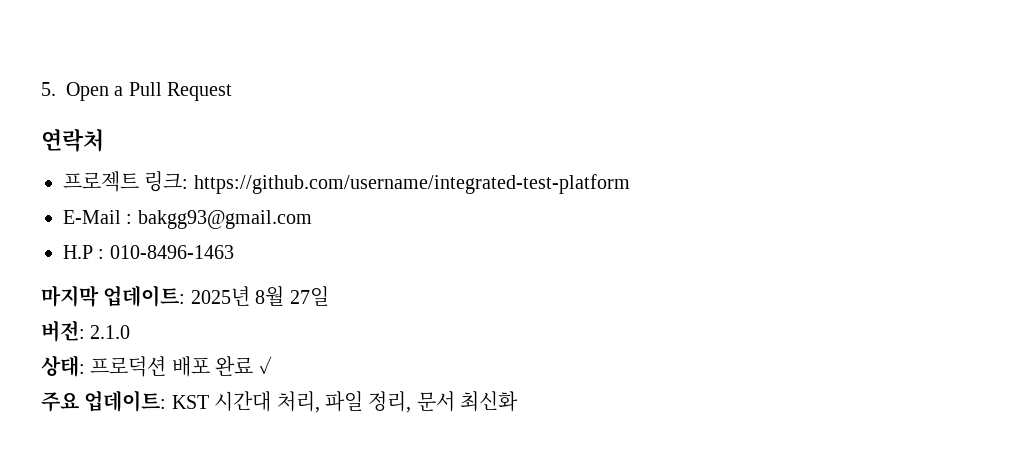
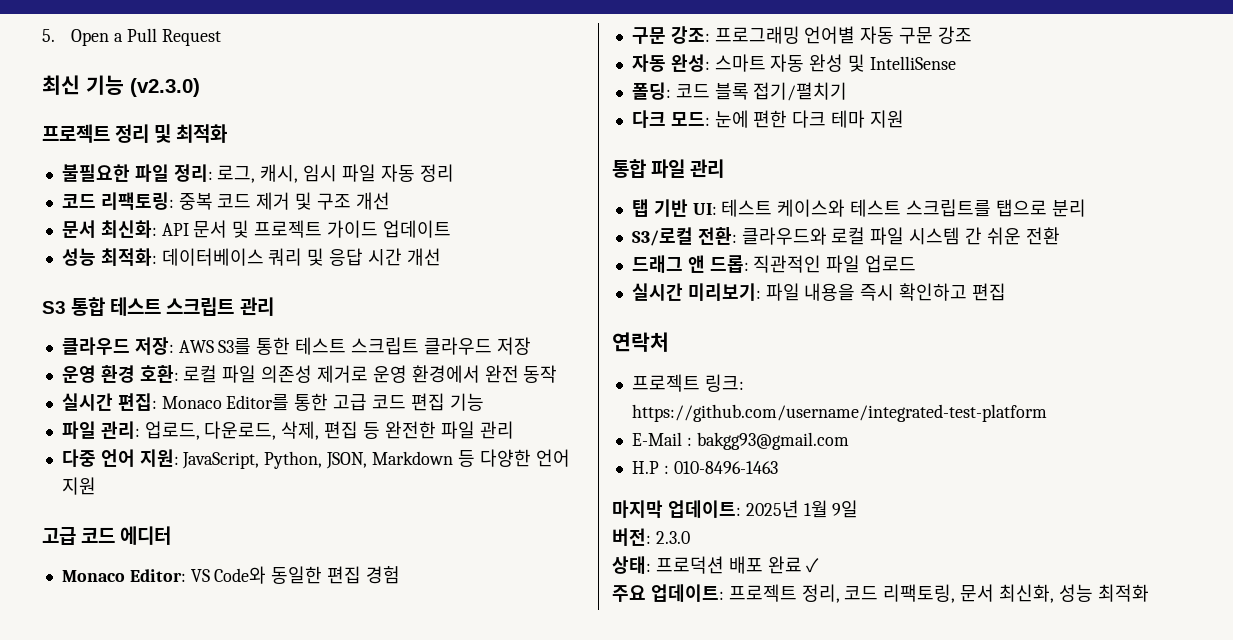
(233, 91) none -> [42,75,200,97] [42,124,228,143] [61,164,454,183] [61,192,390,210] [61,220,451,238] [61,248,441,266] [42,297,274,316] [61,337,531,355] [61,365,558,383] [61,393,484,411] [61,421,514,440] [61,449,570,469] [61,477,96,495] [42,526,172,545] [61,566,400,584] [631,26,972,44] [631,54,956,72] [631,82,848,101] [631,110,904,128] [612,159,725,178] [631,199,1086,217] [631,227,1060,246] [631,255,917,273] [631,283,1006,301] // 최신 기능 (v2.3.0) // 프로젝트 정리 및 최적화 // 불필요한 파일 정리: 로그, 캐시, 임시 파일 자동 정리 // 코드 리팩토링: 중복 코드 제거 및 구조 개선 // 문서 최신화: API 문서 및 프로젝트 가이드 업데이트 // 성능 최적화: 데이터베이스 쿼리 및 응답 시간 개선 // S3 통합 테스트 스크립트 관리 // 클라우드 저장: AWS S3를 통한 테스트 스크립트 클라우드 저장 // 운영 환경 호환: 로컬 파일 의존성 제거로 운영 환경에서 완전 동작 // 실시간 편집: Monaco Editor를 통한 고급 코드 편집 기능 // 파일 관리: 업로드, 다운로드, 삭제, 편집 등 완전한 파일 관리 // 다중 언어 지원: JavaScript, Python, JSON, Markdown 등 다양한 언어 지원 // 고급 코드 에디터 // Monaco Editor: VS Code와 동일한 편집 경험 // 구문 강조: 프로그래밍 언어별 자동 구문 강조 // 자동 완성: 스마트 자동 완성 및 IntelliSense // 폴딩: 코드 블록 접기/펼치기 // 다크 모드: 눈에 편한 다크 테마 지원 // 통합 파일 관리 // 탭 기반 UI: 테스트 케이스와 테스트 스크립트를 탭으로 분리 // S3/로컬 전환: 클라우드와 로컬 파일 시스템 간 쉬운 전환 // 드래그 앤 드롭: 직관적인 파일 업로드 // 실시간 미리보기: 파일 내용을 즉시 확인하고 편집
[255,285,329,306] 8월 27일 -> [803,500,859,518] 1월 9일
[90,325,131,339] 2.1.0 -> [655,531,690,544] 2.3.0
[171,391,519,413] KST 시간대 처리, 파일 정리, 문서 최신화 -> [728,584,1149,603] 프로젝트 정리, 코드 리팩토링, 문서 최신화, 성능 최적화

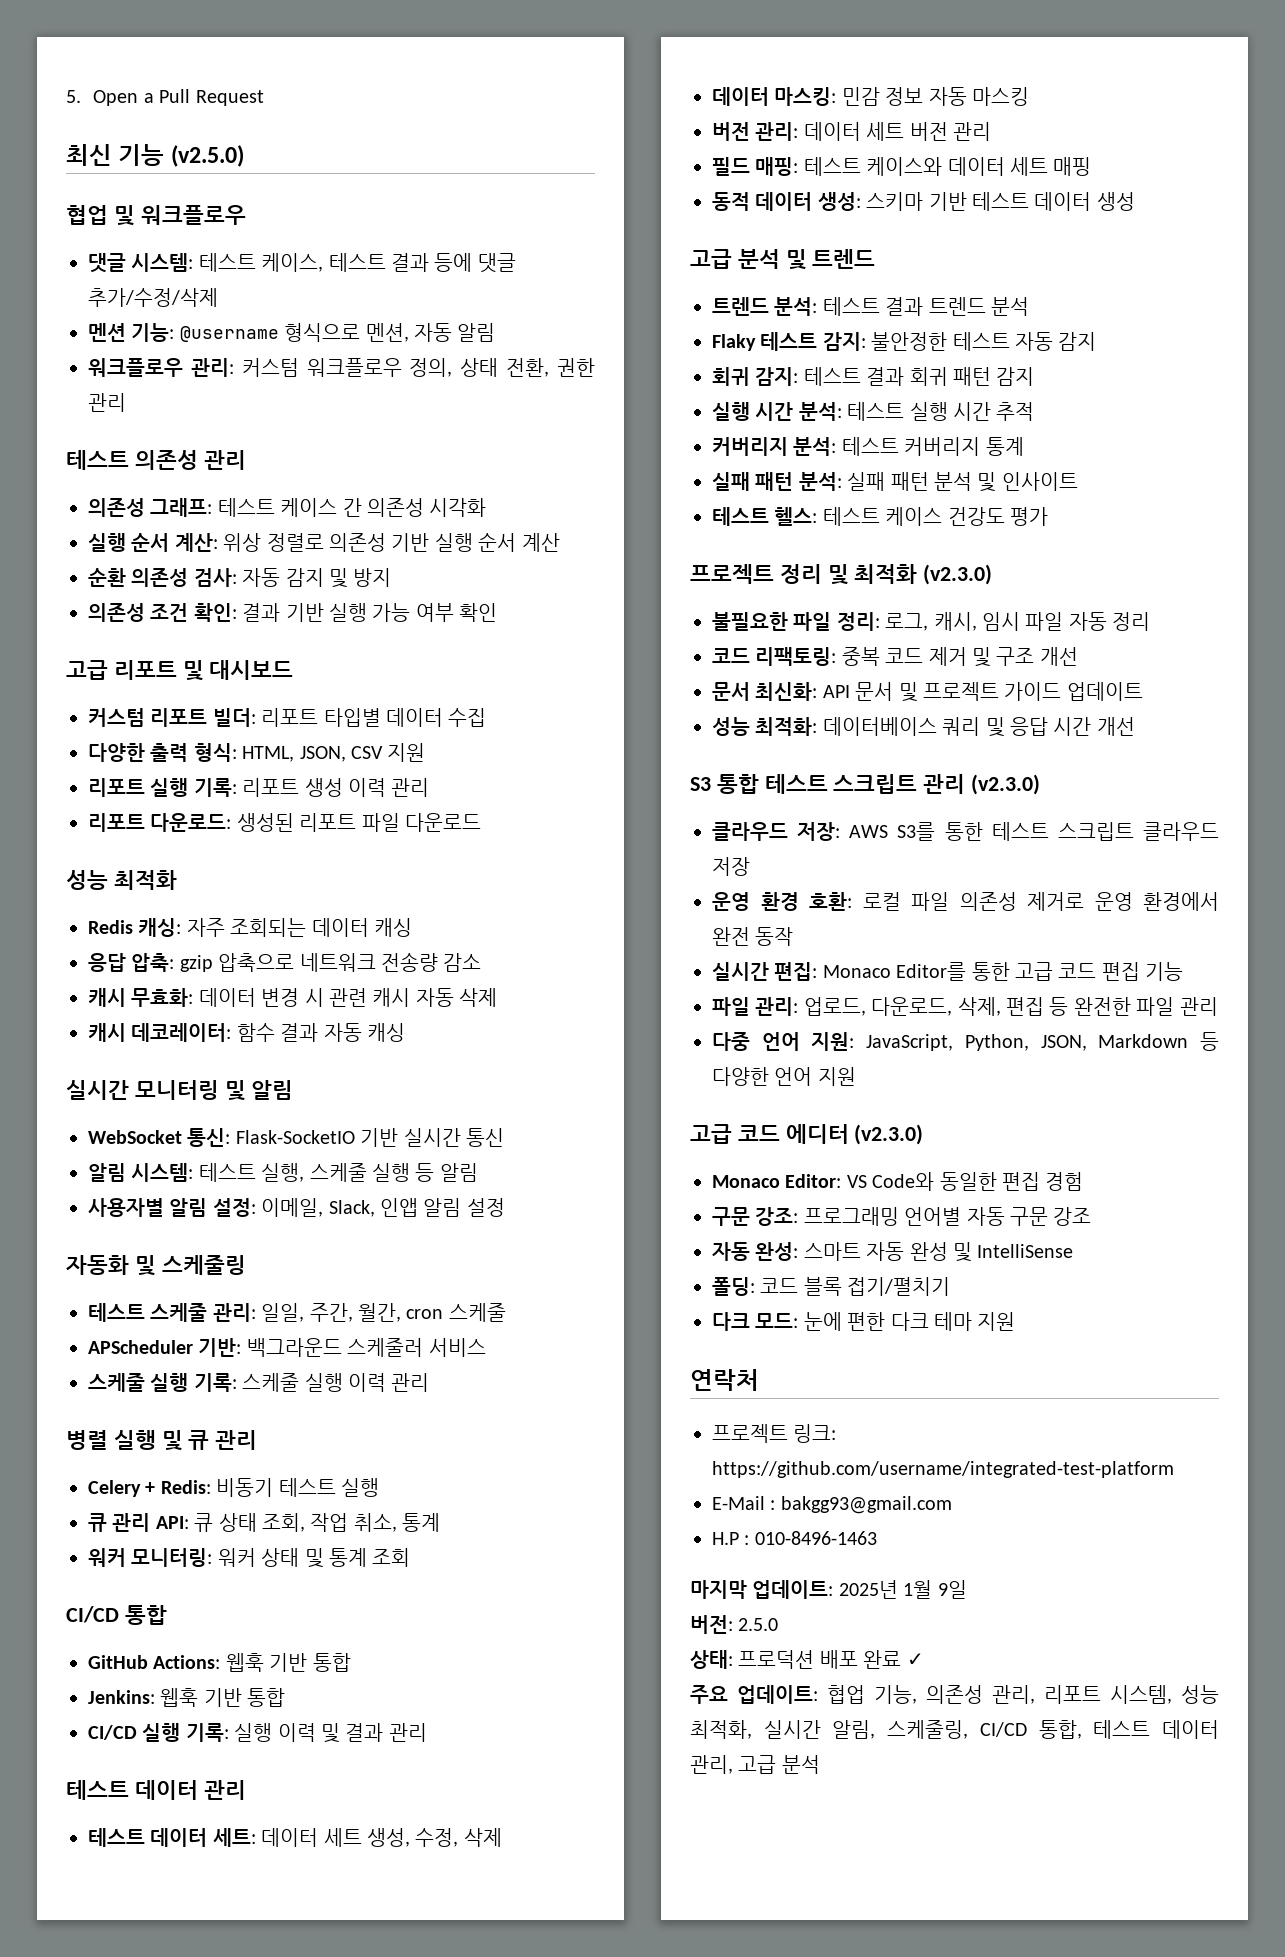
[130,78,200,97] (v2.3.0) -> [170,145,244,167] [66,205,246,226] [88,253,516,273] [88,288,218,307] [88,323,496,342] [88,358,595,377] [88,393,126,412] [66,450,246,470] [88,498,487,517] [88,532,560,552] [88,568,392,588] [88,603,498,622] [66,660,294,681] [88,708,487,727] [88,743,426,762] [88,778,430,797] [88,813,481,832] [66,870,177,890] [88,918,412,937] [88,952,482,972] [88,988,498,1007] [88,1023,405,1042] [66,1080,294,1101] [88,1128,504,1147] [88,1163,478,1182] [88,1198,505,1217] [66,1255,246,1276] [88,1303,506,1322] [88,1338,486,1357] [88,1373,430,1392] [66,1430,258,1451] [88,1478,379,1497] [88,1513,441,1532] [88,1548,411,1568] [66,1605,167,1625] [88,1653,351,1672] [88,1688,286,1707] [88,1723,427,1743] [66,1780,246,1800] [88,1828,502,1847] [712,87,1029,106] [712,122,991,141] [712,157,1092,176] [712,192,1135,211] [690,249,876,270] [712,297,1029,316] [712,332,1097,351] [712,367,1035,386] [712,402,1035,421] [712,437,1024,456] [712,472,1078,492] [712,507,1048,526] (v2.5.0) // 협업 및 워크플로우 // 댓글 시스템: 테스트 케이스, 테스트 결과 등에 댓글 추가/수정/삭제 // 멘션 기능: @username 형식으로 멘션, 자동 알림 // 워크플로우 관리: 커스텀 워크플로우 정의, 상태 전환, 권한 관리 // 테스트 의존성 관리 // 의존성 그래프: 테스트 케이스 간 의존성 시각화 // 실행 순서 계산: 위상 정렬로 의존성 기반 실행 순서 계산 // 순환 의존성 검사: 자동 감지 및 방지 // 의존성 조건 확인: 결과 기반 실행 가능 여부 확인 // 고급 리포트 및 대시보드 // 커스텀 리포트 빌더: 리포트 타입별 데이터 수집 // 다양한 출력 형식: HTML, JSON, CSV 지원 // 리포트 실행 기록: 리포트 생성 이력 관리 // 리포트 다운로드: 생성된 리포트 파일 다운로드 // 성능 최적화 // Redis 캐싱: 자주 조회되는 데이터 캐싱 // 응답 압축: gzip 압축으로 네트워크 전송량 감소 // 캐시 무효화: 데이터 변경 시 관련 캐시 자동 삭제 // 캐시 데코레이터: 함수 결과 자동 캐싱 // 실시간 모니터링 및 알림 // WebSocket 통신: Flask-SocketIO 기반 실시간 통신 // 알림 시스템: 테스트 실행, 스케줄 실행 등 알림 // 사용자별 알림 설정: 이메일, Slack, 인앱 알림 설정 // 자동화 및 스케줄링 // 테스트 스케줄 관리: 일일, 주간, 월간, cron 스케줄 // APScheduler 기반: 백그라운드 스케줄러 서비스 // 스케줄 실행 기록: 스케줄 실행 이력 관리 // 병렬 실행 및 큐 관리 // Celery + Redis: 비동기 테스트 실행 // 큐 관리 API: 큐 상태 조회, 작업 취소, 통계 // 워커 모니터링: 워커 상태 및 통계 조회 // CI/CD 통합 // GitHub Actions: 웹훅 기반 통합 // Jenkins: 웹훅 기반 통합 // CI/CD 실행 기록: 실행 이력 및 결과 관리 // 테스트 데이터 관리 // 테스트 데이터 세트: 데이터 세트 생성, 수정, 삭제 // 데이터 마스킹: 민감 정보 자동 마스킹 // 버전 관리: 데이터 세트 버전 관리 // 필드 매핑: 테스트 케이스와 데이터 세트 매핑 // 동적 데이터 생성: 스키마 기반 테스트 데이터 생성 // 고급 분석 및 트렌드 // 트렌드 분석: 테스트 결과 트렌드 분석 // Flaky 테스트 감지: 불안정한 테스트 자동 감지 // 회귀 감지: 테스트 결과 회귀 패턴 감지 // 실행 시간 분석: 테스트 실행 시간 추적 // 커버리지 분석: 테스트 커버리지 통계 // 실패 패턴 분석: 실패 패턴 분석 및 인사이트 // 테스트 헬스: 테스트 케이스 건강도 평가
(228, 133) none -> [923,564,993,585] (v2.3.0)
(274, 306) none -> [971,774,1041,795] (v2.3.0)
(172, 535) none -> [854,1124,924,1145] (v2.3.0)
[612,159,725,178] [631,199,1086,217] [631,227,1060,246] [631,255,917,273] [631,283,1006,301] // 통합 파일 관리 // 탭 기반 UI: 테스트 케이스와 테스트 스크립트를 탭으로 분리 // S3/로컬 전환: 클라우드와 로컬 파일 시스템 간 쉬운 전환 // 드래그 앤 드롭: 직관적인 파일 업로드 // 실시간 미리보기: 파일 내용을 즉시 확인하고 편집 -> (1016, 1321) none
[655,531,690,544] 2.3.0 -> [738,1618,779,1631] 2.5.0
[728,584,1149,603] 프로젝트 정리, 코드 리팩토링, 문서 최신화, 성능 최적화 -> [827,1685,1219,1704] [690,1720,1219,1739] [690,1755,820,1774] 협업 기능, 의존성 관리, 리포트 시스템, 성능 최적화, 실시간 알림, 스케줄링, CI/CD 통합, 테스트 데이터 관리, 고급 분석

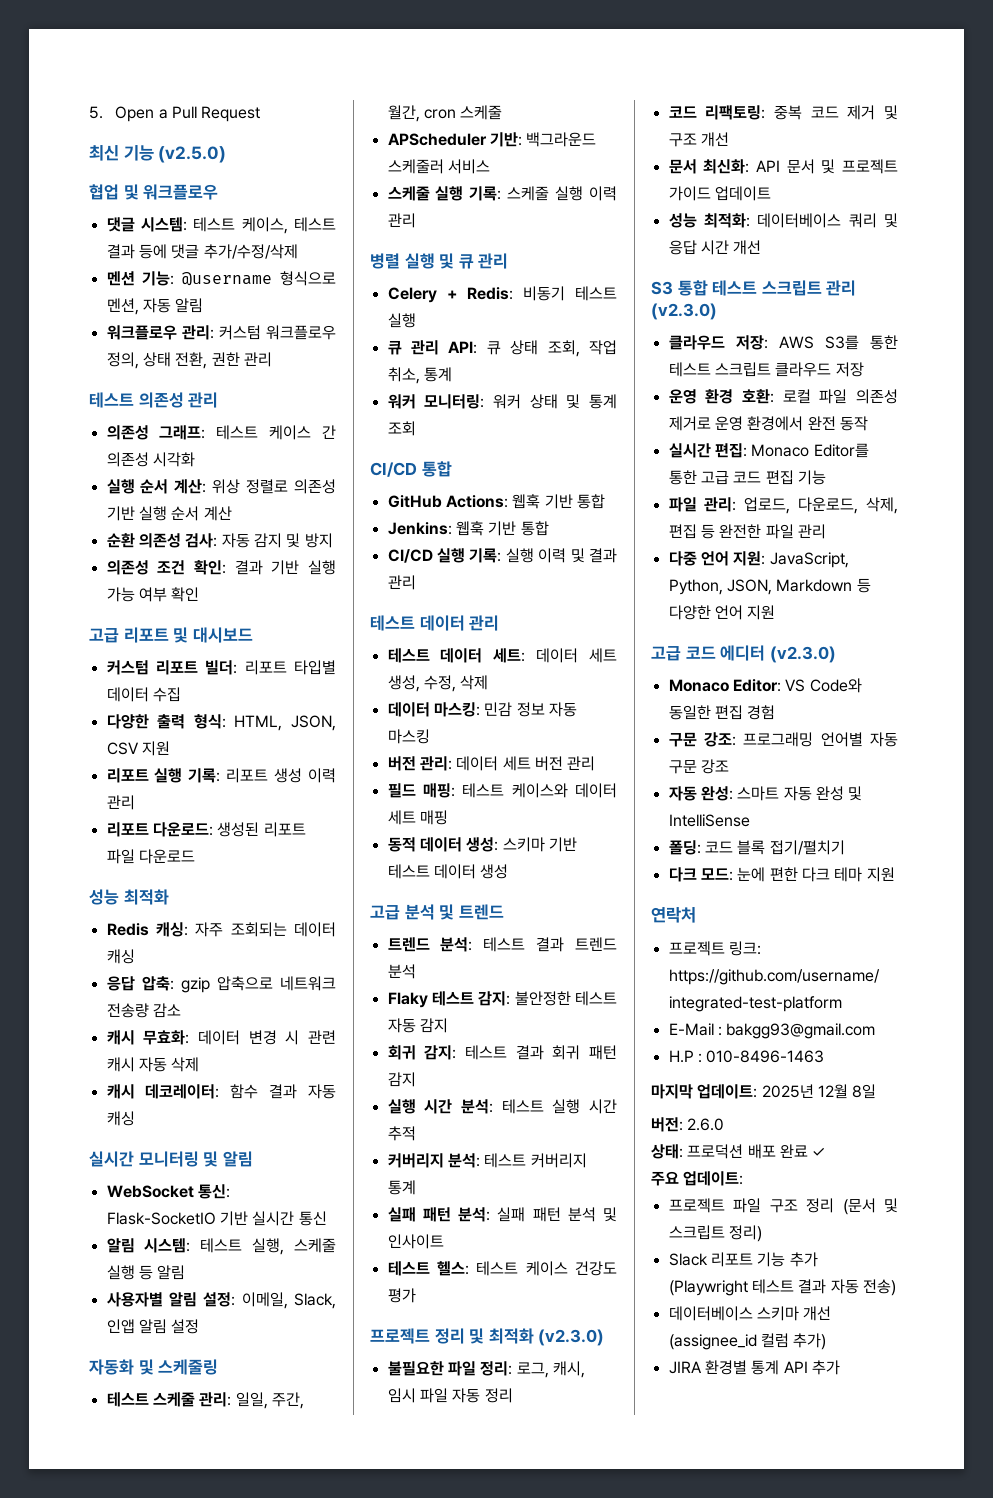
[903,1580,967,1599] 1월 9일 -> [817,1084,877,1099] 12월 8일
[738,1618,779,1631] 2.5.0 -> [687,1118,725,1131] 2.6.0
[827,1685,1219,1704] [690,1720,1219,1739] [690,1755,820,1774] 협업 기능, 의존성 관리, 리포트 시스템, 성능 최적화, 실시간 알림, 스케줄링, CI/CD 통합, 테스트 데이터 관리, 고급 분석 -> [668,1198,898,1215] [668,1225,762,1242] [668,1252,818,1267] [668,1279,896,1296] [668,1306,832,1321] [668,1333,827,1350] [668,1360,840,1375] // 프로젝트 파일 구조 정리 (문서 및 스크립트 정리) // Slack 리포트 기능 추가 (Playwright 테스트 결과 자동 전송) // 데이터베이스 스키마 개선 (assignee_id 컬럼 추가) // JIRA 환경별 통계 API 추가

